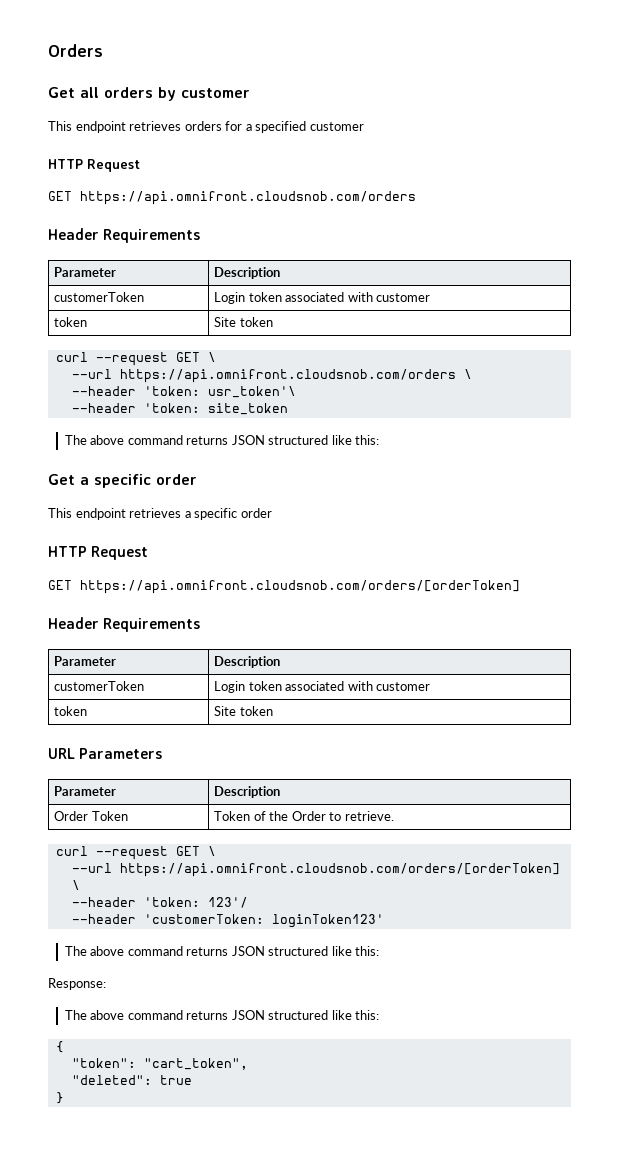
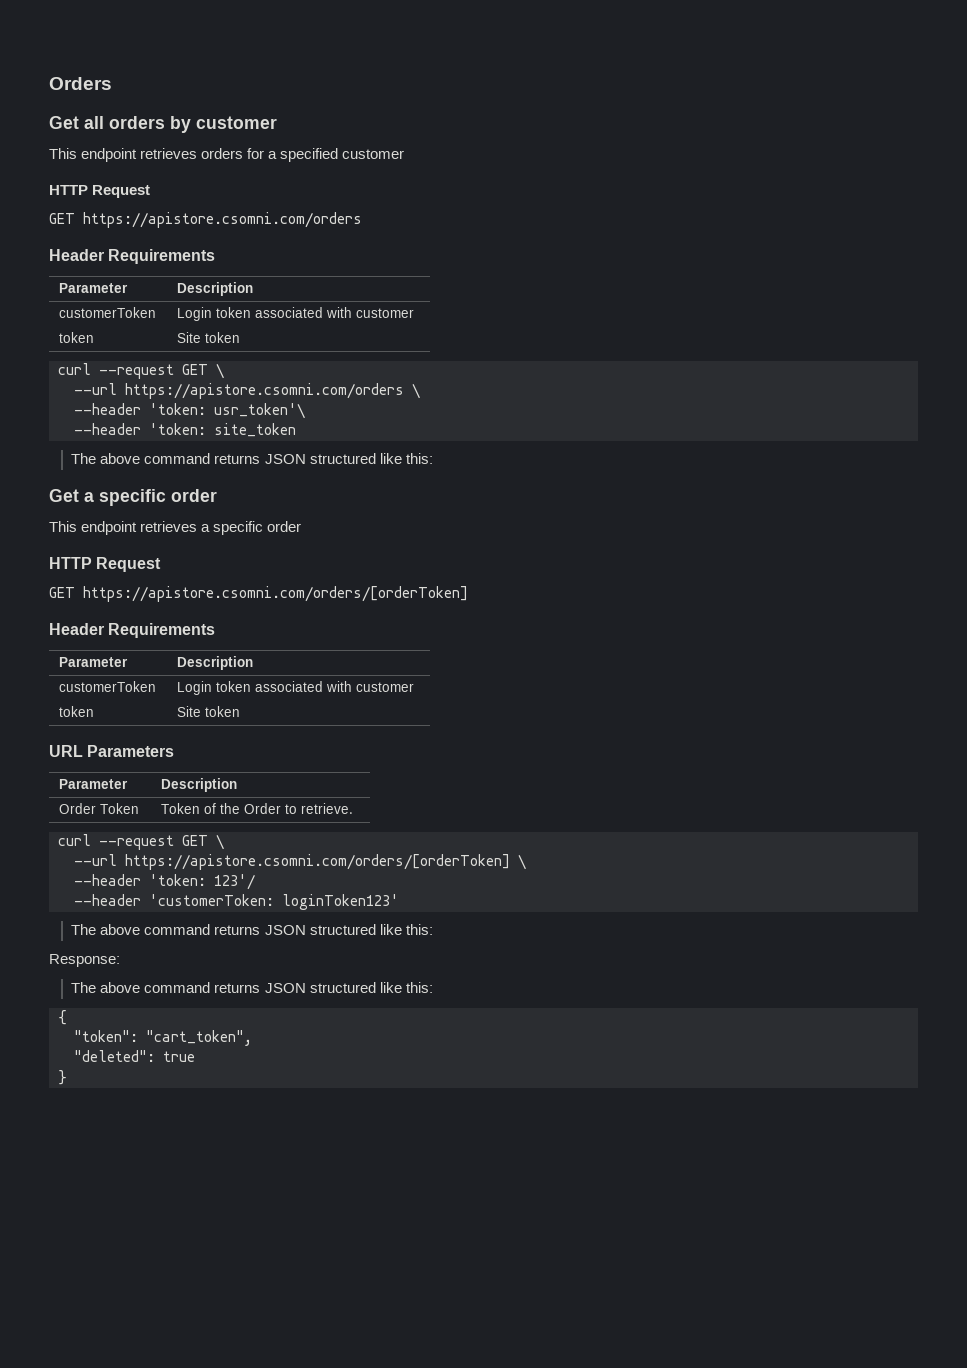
[80,191,416,205] https://api.omnifront.cloudsnob.com/orders -> [83,212,362,228] https://apistore.csomni.com/orders
[119,369,456,383] https://api.omnifront.cloudsnob.com/orders -> [125,383,404,399] https://apistore.csomni.com/orders
[80,580,520,594] https://api.omnifront.cloudsnob.com/orders/[orderToken] -> [83,586,468,602] https://apistore.csomni.com/orders/[orderToken]
[119,863,560,877] https://api.omnifront.cloudsnob.com/orders/[orderToken] -> [125,854,510,870] https://apistore.csomni.com/orders/[orderToken]

